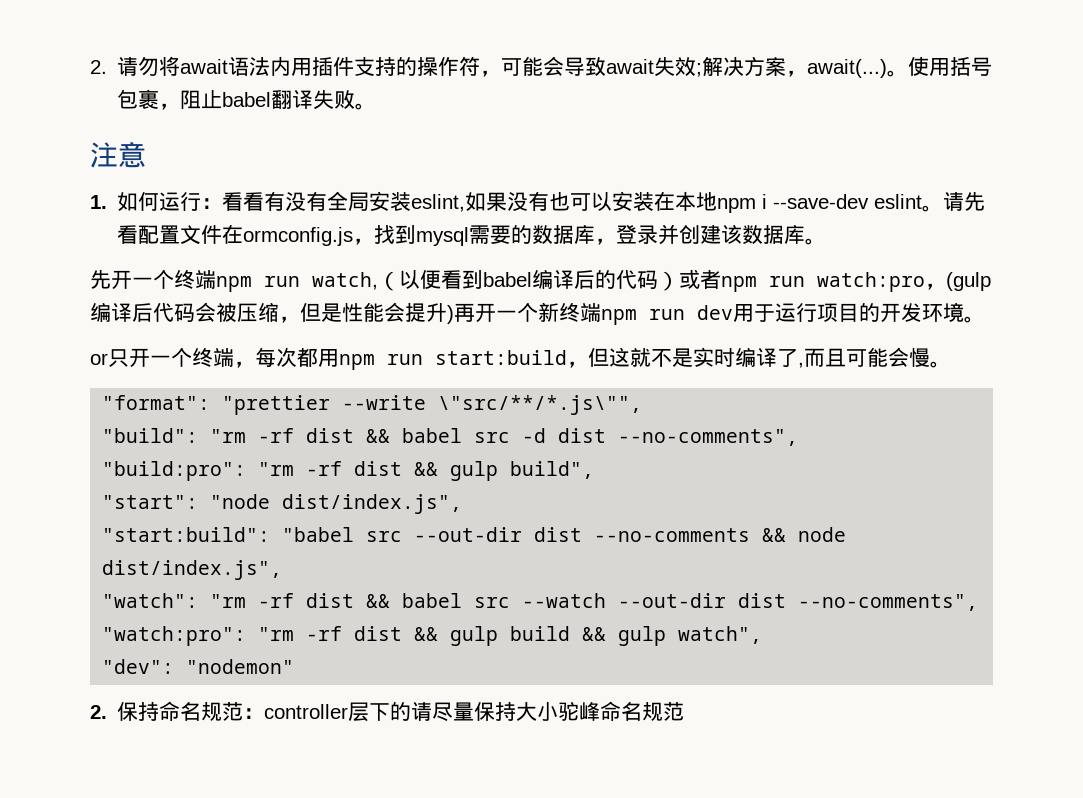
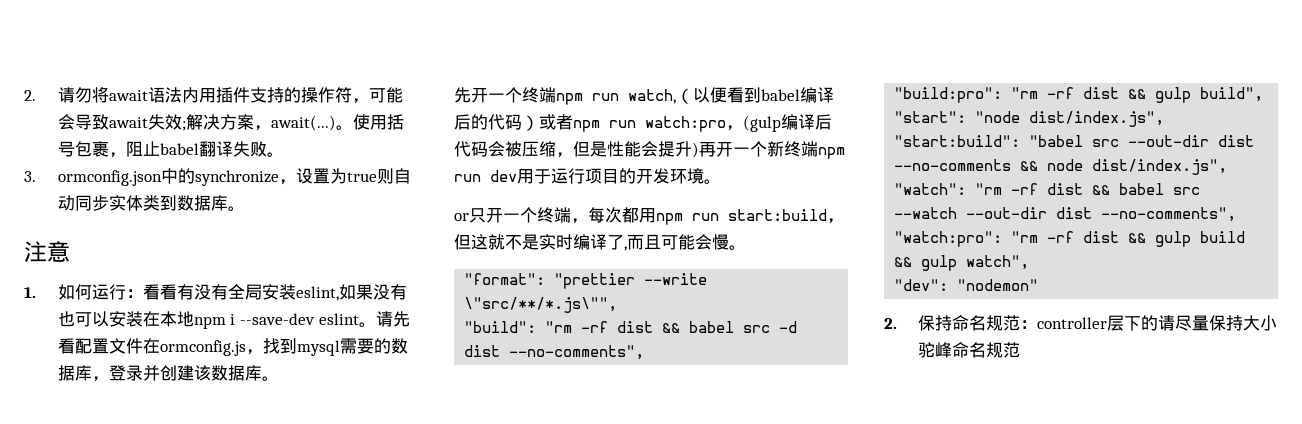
(377, 106) none -> [24,168,411,186] [57,195,245,211] // 3. ormconfig.json中的synchronize，设置为true则自动同步实体类到数据库。

